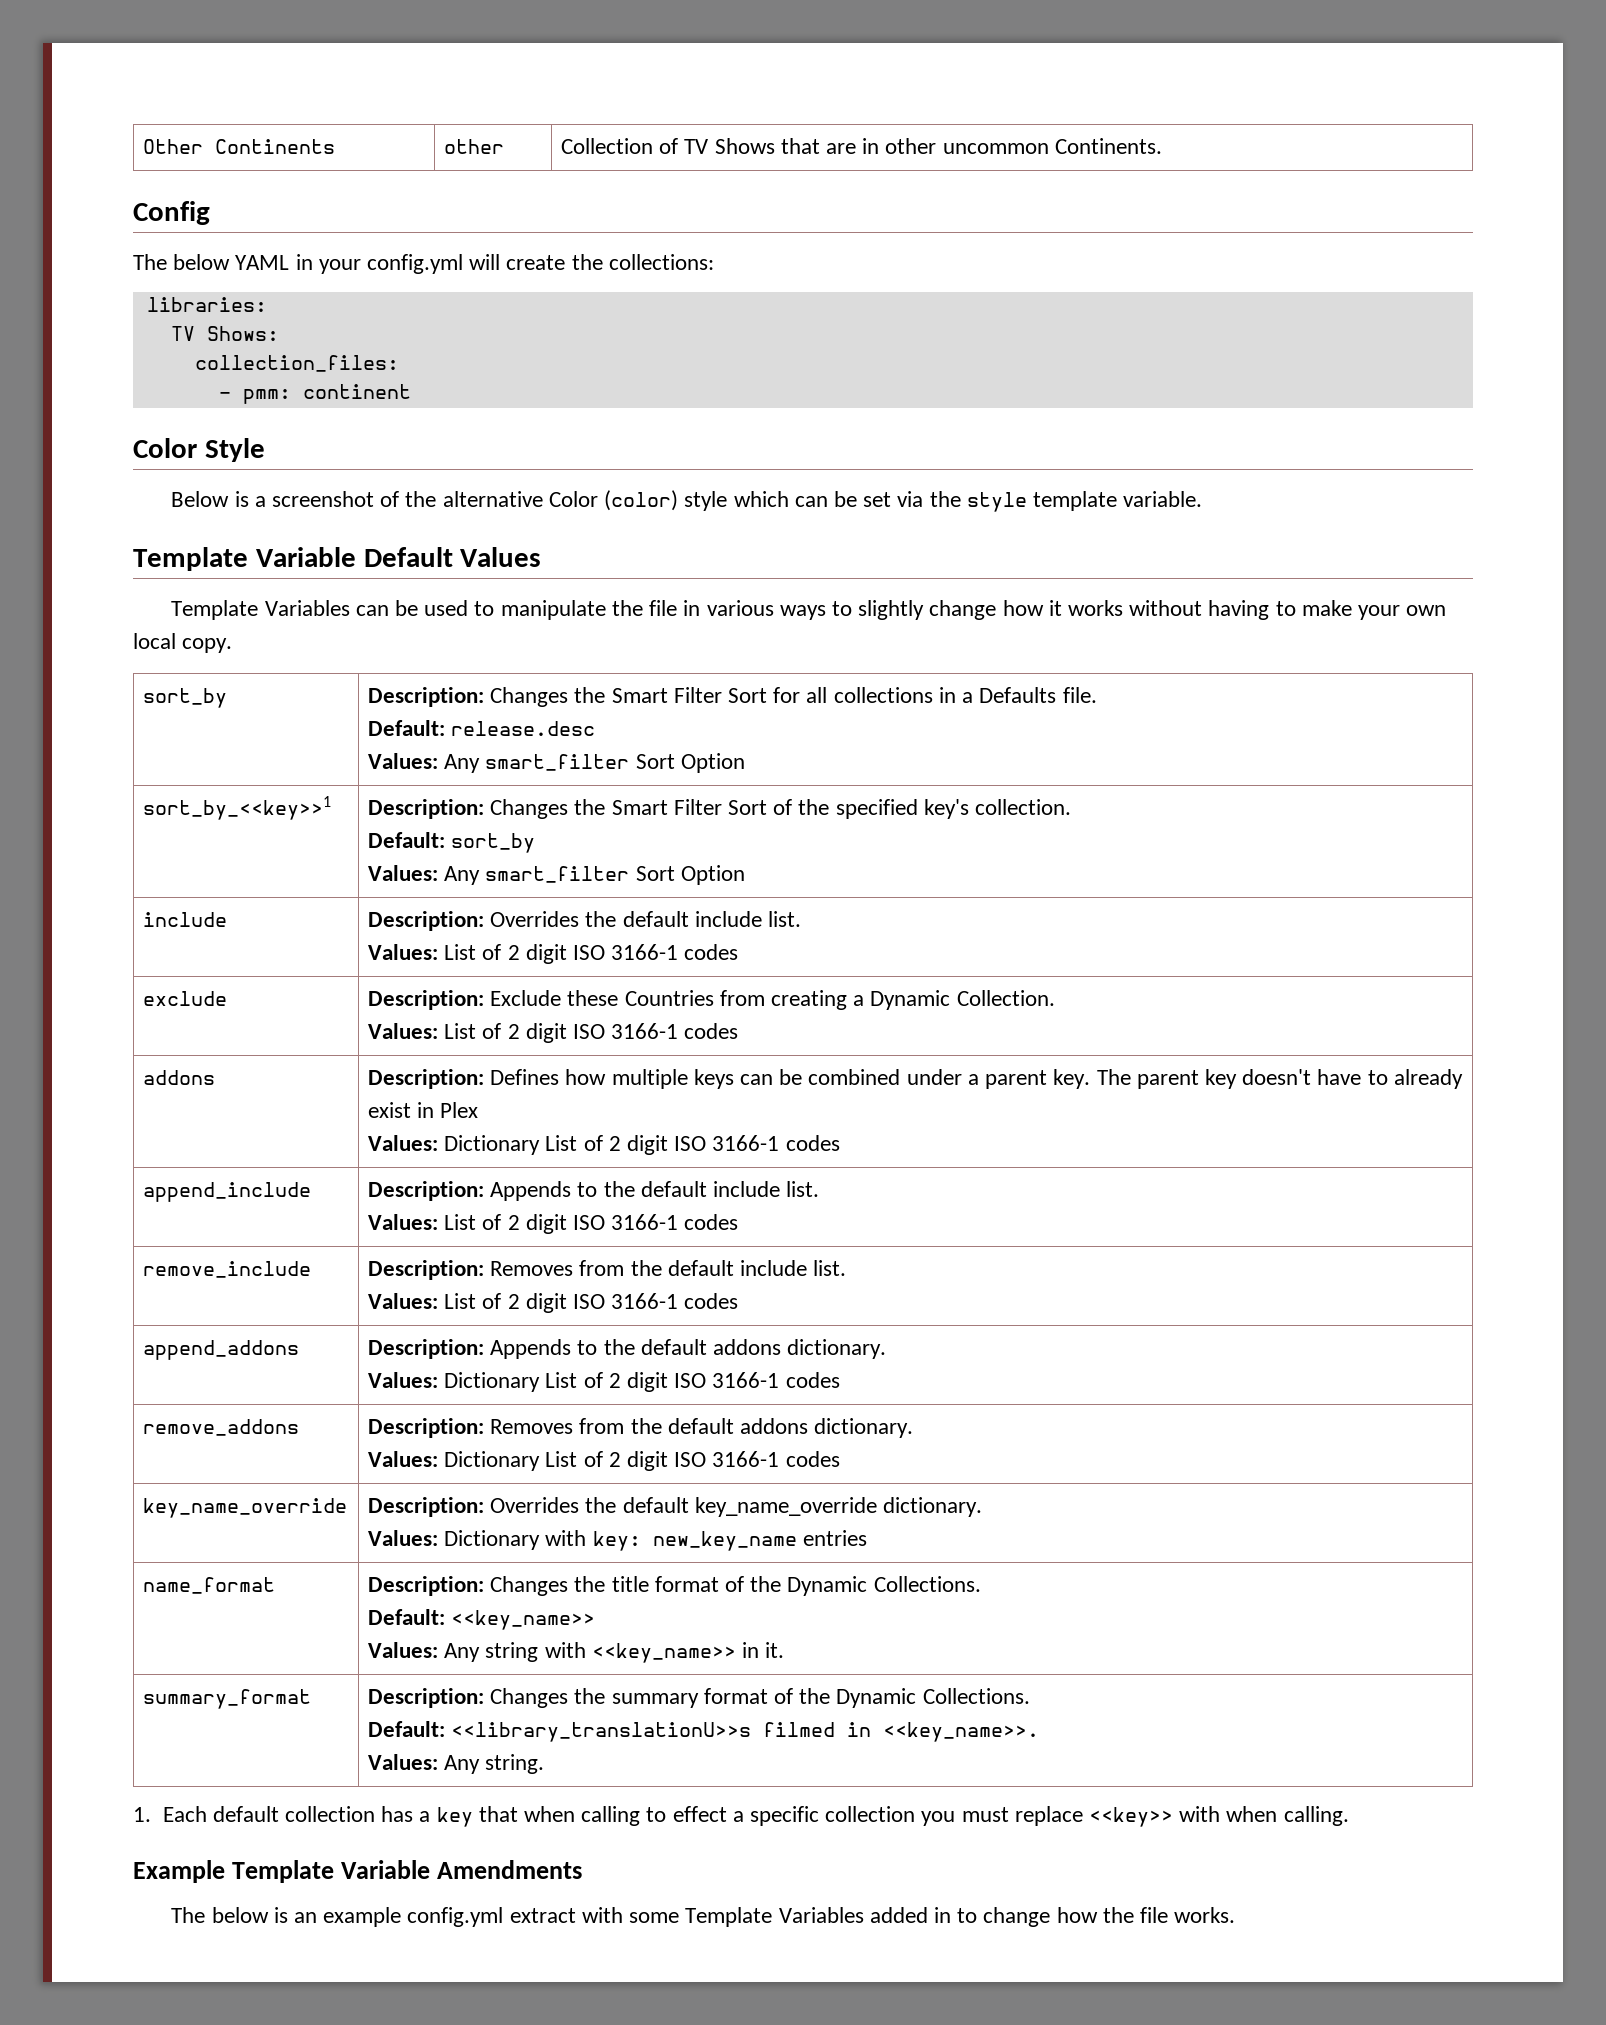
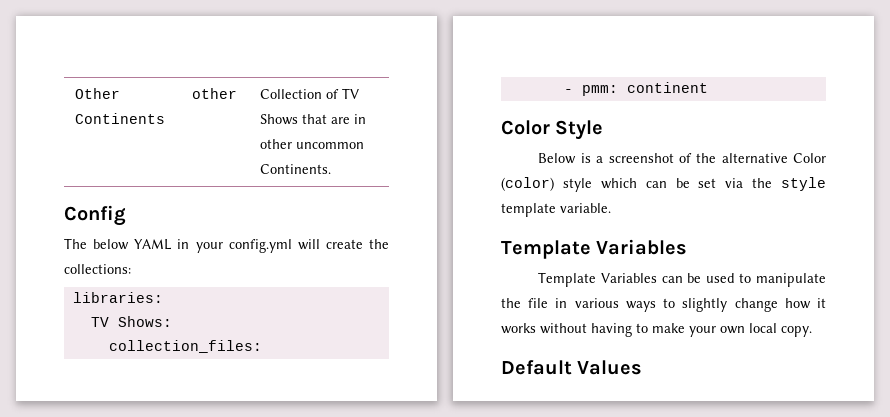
[255,547,542,567] Variable Default Values -> [596,239,688,255] Variables
[143,688,228,708] [368,687,1097,707] [368,720,596,736] [368,753,745,773] [143,796,332,820] [368,799,1072,819] [368,832,536,853] [368,865,745,885] [143,912,228,927] [368,911,802,931] [368,944,739,964] [143,991,228,1006] [368,990,1055,1010] [368,1023,739,1043] [143,1070,216,1085] [368,1069,1463,1089] [368,1102,479,1118] [368,1135,840,1155] [143,1182,312,1202] [368,1181,820,1201] [368,1214,739,1234] [143,1261,312,1278] [368,1260,847,1280] [368,1293,739,1313] [143,1340,300,1360] [368,1339,887,1359] [368,1372,840,1392] [143,1419,300,1436] [368,1418,914,1438] [368,1451,840,1471] [143,1498,348,1518] [368,1497,983,1517] [368,1530,867,1551] [143,1577,276,1594] [368,1576,981,1596] [368,1609,596,1630] [368,1642,785,1663] [143,1689,312,1709] [368,1688,1030,1708] [368,1721,1040,1742] [368,1754,545,1774] [133,1806,1349,1827] [133,1860,583,1883] [171,1907,1236,1927] // sort_by | Description: Changes the Smart Filter Sort for all collections in a Defaults file. // Default: release.desc // Values: Any smart_filter Sort Option // sort_by_<<key>>1 | Description: Changes the Smart Filter Sort of the specified key's collection. // Default: sort_by // Values: Any smart_filter Sort Option // include | Description: Overrides the default include list. // Values: List of 2 digit ISO 3166-1 codes // exclude | Description: Exclude these Countries from creating a Dynamic Collection. // Values: List of 2 digit ISO 3166-1 codes // addons | Description: Defines how multiple keys can be combined under a parent key. The parent key doesn't have to already exist in Plex // Values: Dictionary List of 2 digit ISO 3166-1 codes // append_include | Description: Appends to the default include list. // Values: List of 2 digit ISO 3166-1 codes // remove_include | Description: Removes from the default include list. // Values: List of 2 digit ISO 3166-1 codes // append_addons | Description: Appends to the default addons dictionary. // Values: Dictionary List of 2 digit ISO 3166-1 codes // remove_addons | Description: Removes from the default addons dictionary. // Values: Dictionary List of 2 digit ISO 3166-1 codes // key_name_override | Description: Overrides the default key_name_override dictionary. // Values: Dictionary with key: new_key_name entries // name_format | Description: Changes the title format of the Dynamic Collections. // Default: <<key_name>> // Values: Any string with <<key_name>> in it. // summary_format | Description: Changes the summary format of the Dynamic Collections. // Default: <<library_translationU>>s filmed in <<key_name>>. // Values: Any string. // 1. Each default collection has a key that when calling to effect a specific collection you must replace <<key>> with when calling. // Example Template Variable Amendments // The below is an example config.yml extract with some Template Variables added in to change how the file works. -> [501,360,643,375] // Default Values

